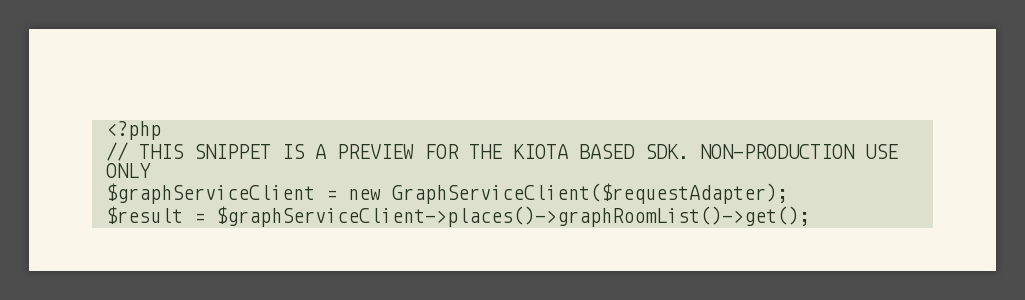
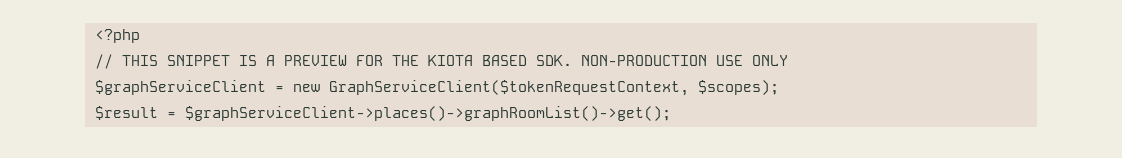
[391,183,788,204] GraphServiceClient($requestAdapter); -> [328,80,779,96] GraphServiceClient($tokenRequestContext, $scopes);

